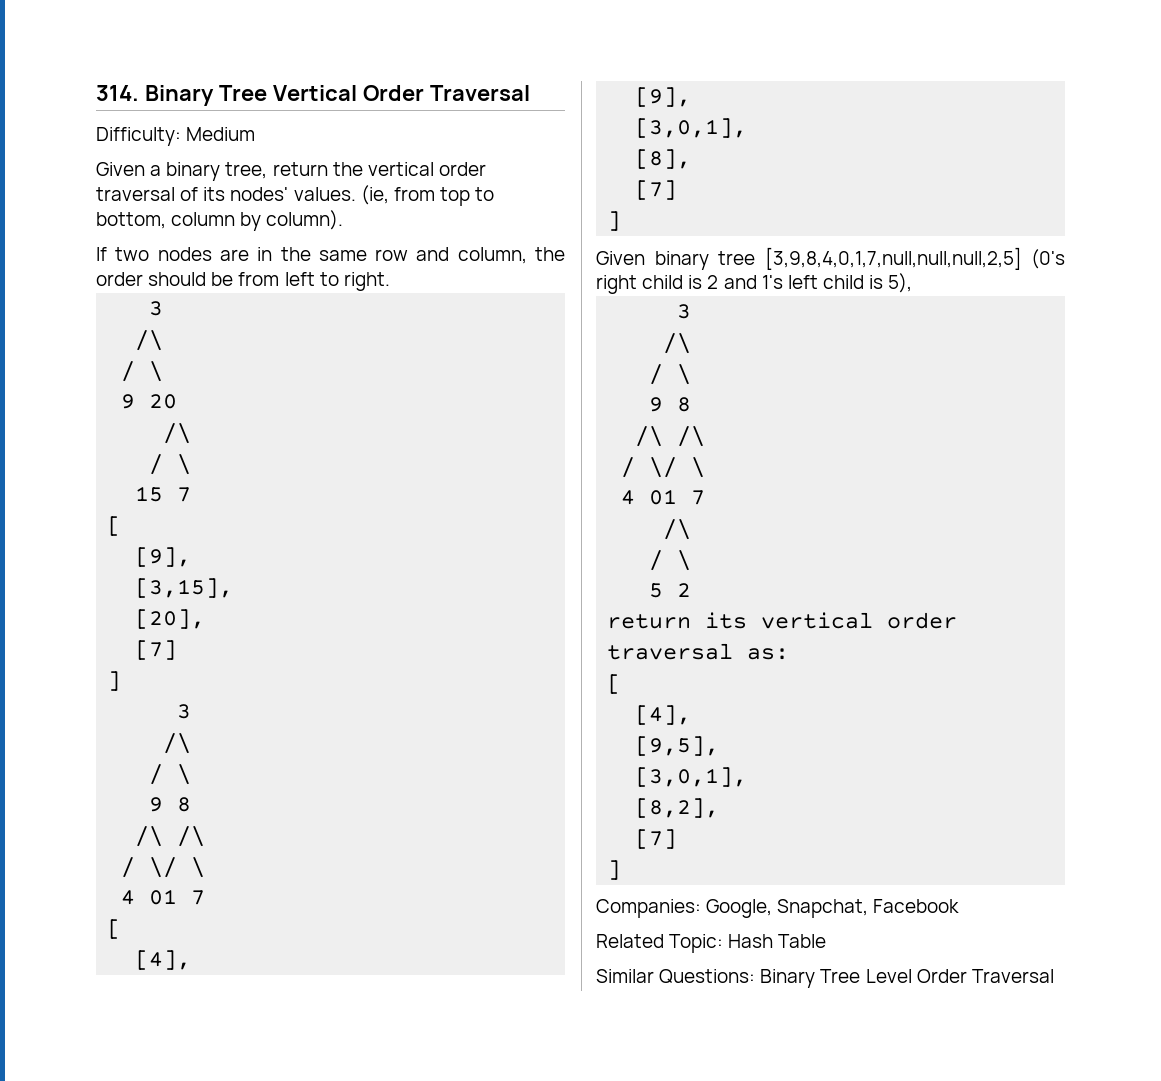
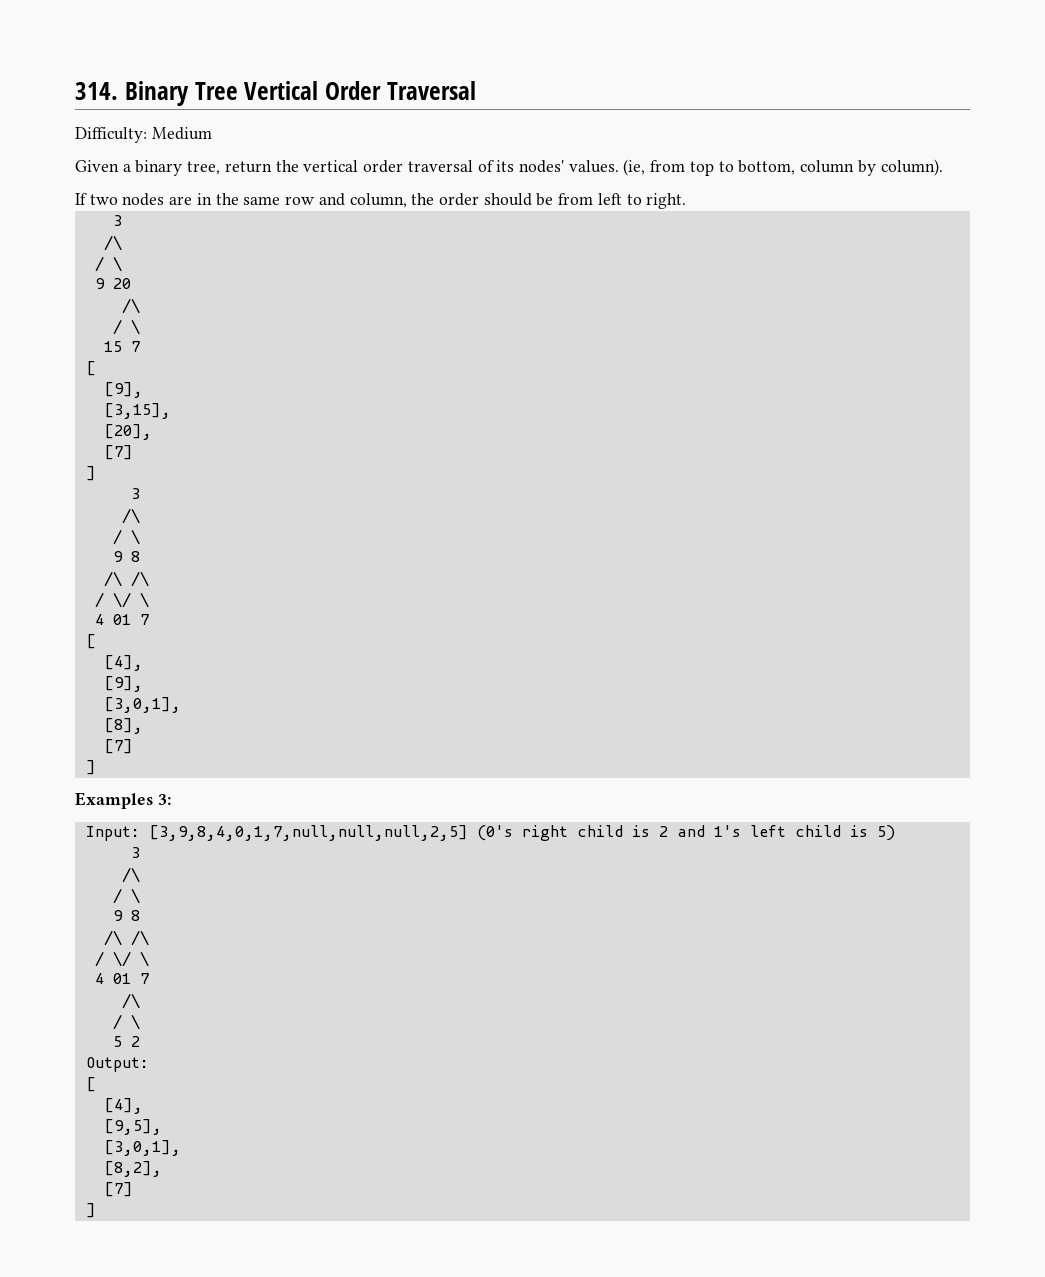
[596,251,755,270] Given binary tree -> [75,792,171,809] [85,826,140,841] Examples 3: // Input:
[888,273,913,293] 5), -> [876,825,895,841] 5)
[607,612,958,629] [607,643,790,660] return its vertical order traversal as: -> [85,1057,149,1072] Output:
[596,899,960,918] [596,934,827,953] [596,969,1054,988] // Companies: Google, Snapchat, Facebook // Related Topic: Hash Table // Similar Questions: Binary Tree Level Order Traversal -> (96, 1210) none

